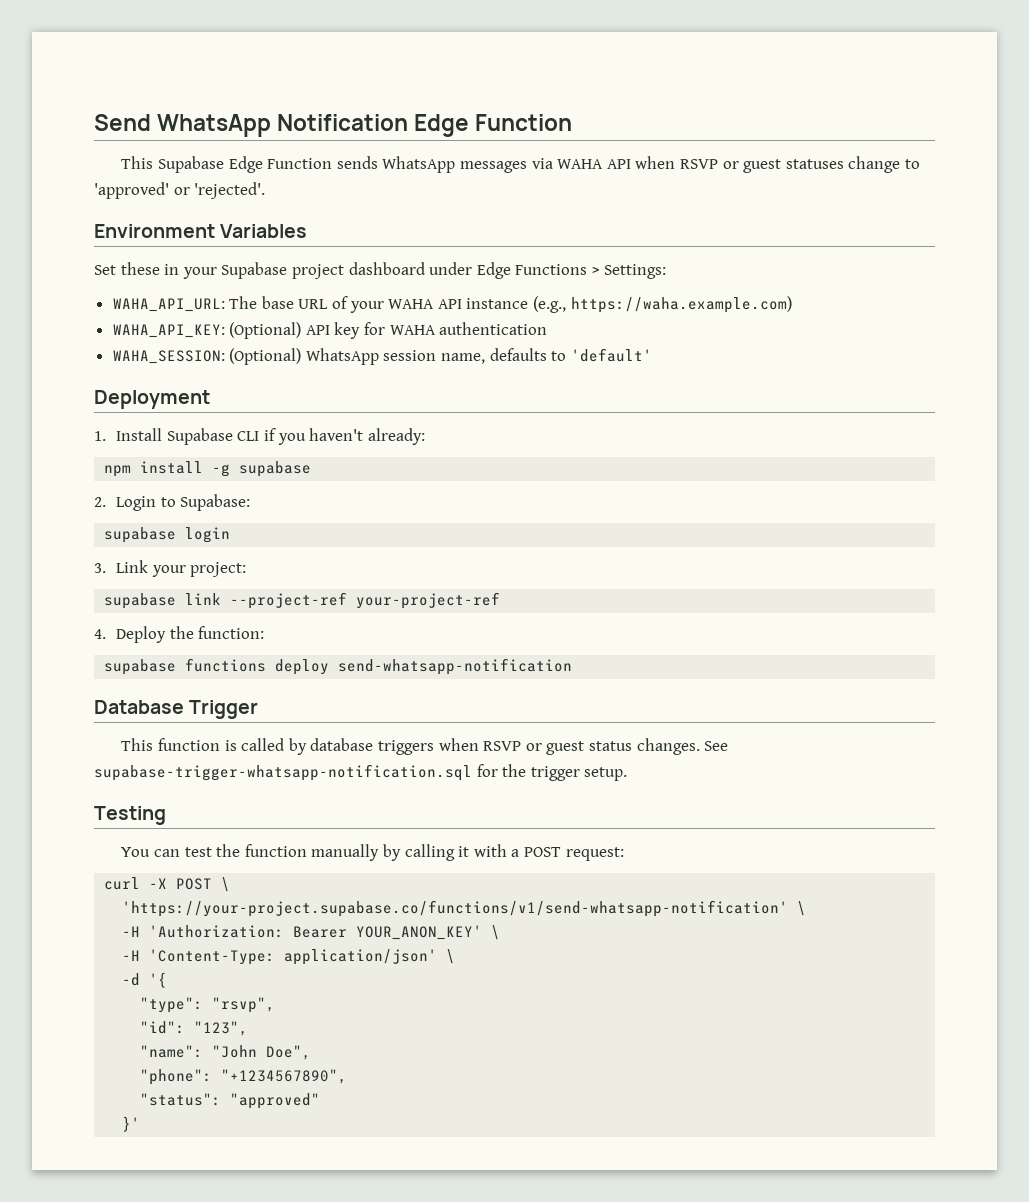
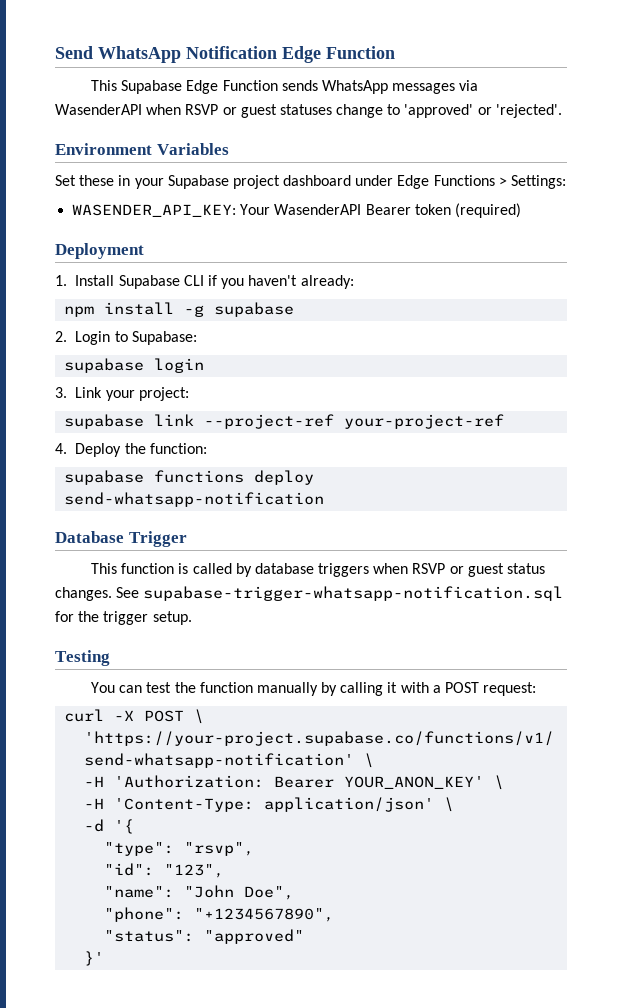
[557,159,631,169] WAHA API -> [55,104,142,115] WasenderAPI
[112,296,792,313] [112,322,548,339] [112,348,652,365] WAHA_API_URL: The base URL of your WAHA API instance (e.g., https://waha.example.com) // WAHA_API_KEY: (Optional) API key for WAHA authentication // WAHA_SESSION: (Optional) WhatsApp session name, defaults to 'default' -> [72,203,521,218] WASENDER_API_KEY: Your WasenderAPI Bearer token (required)

